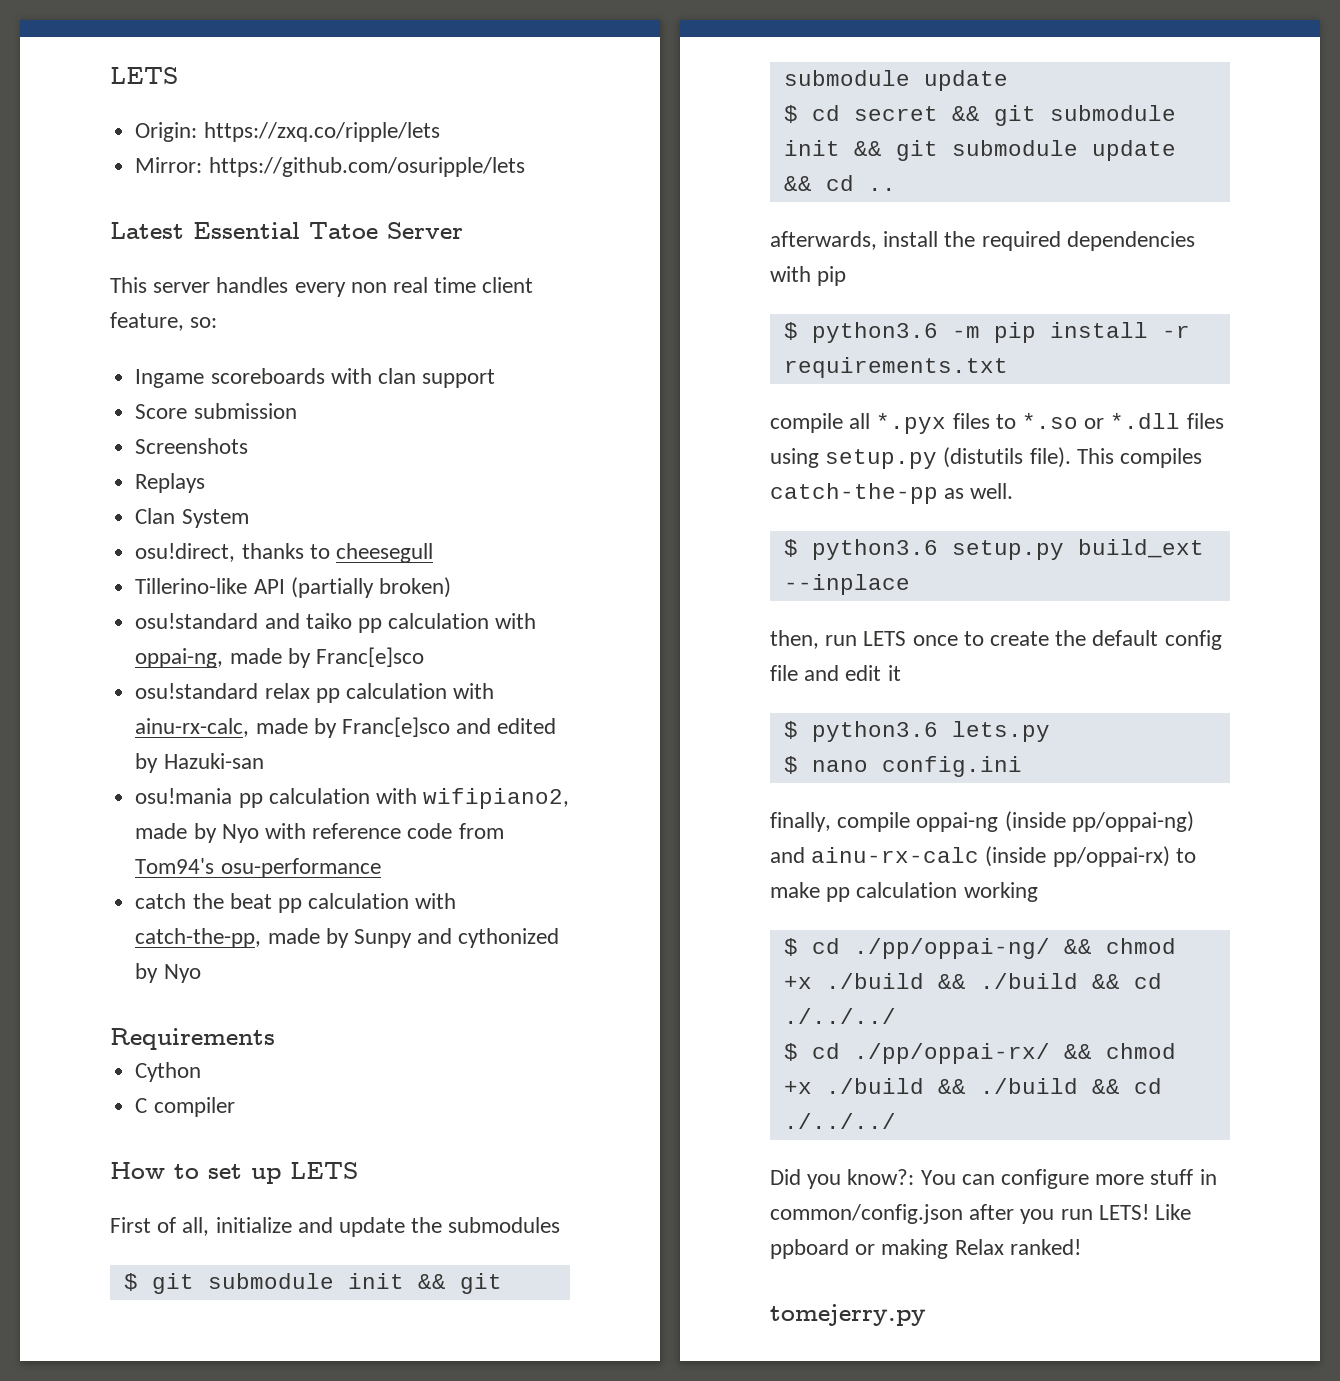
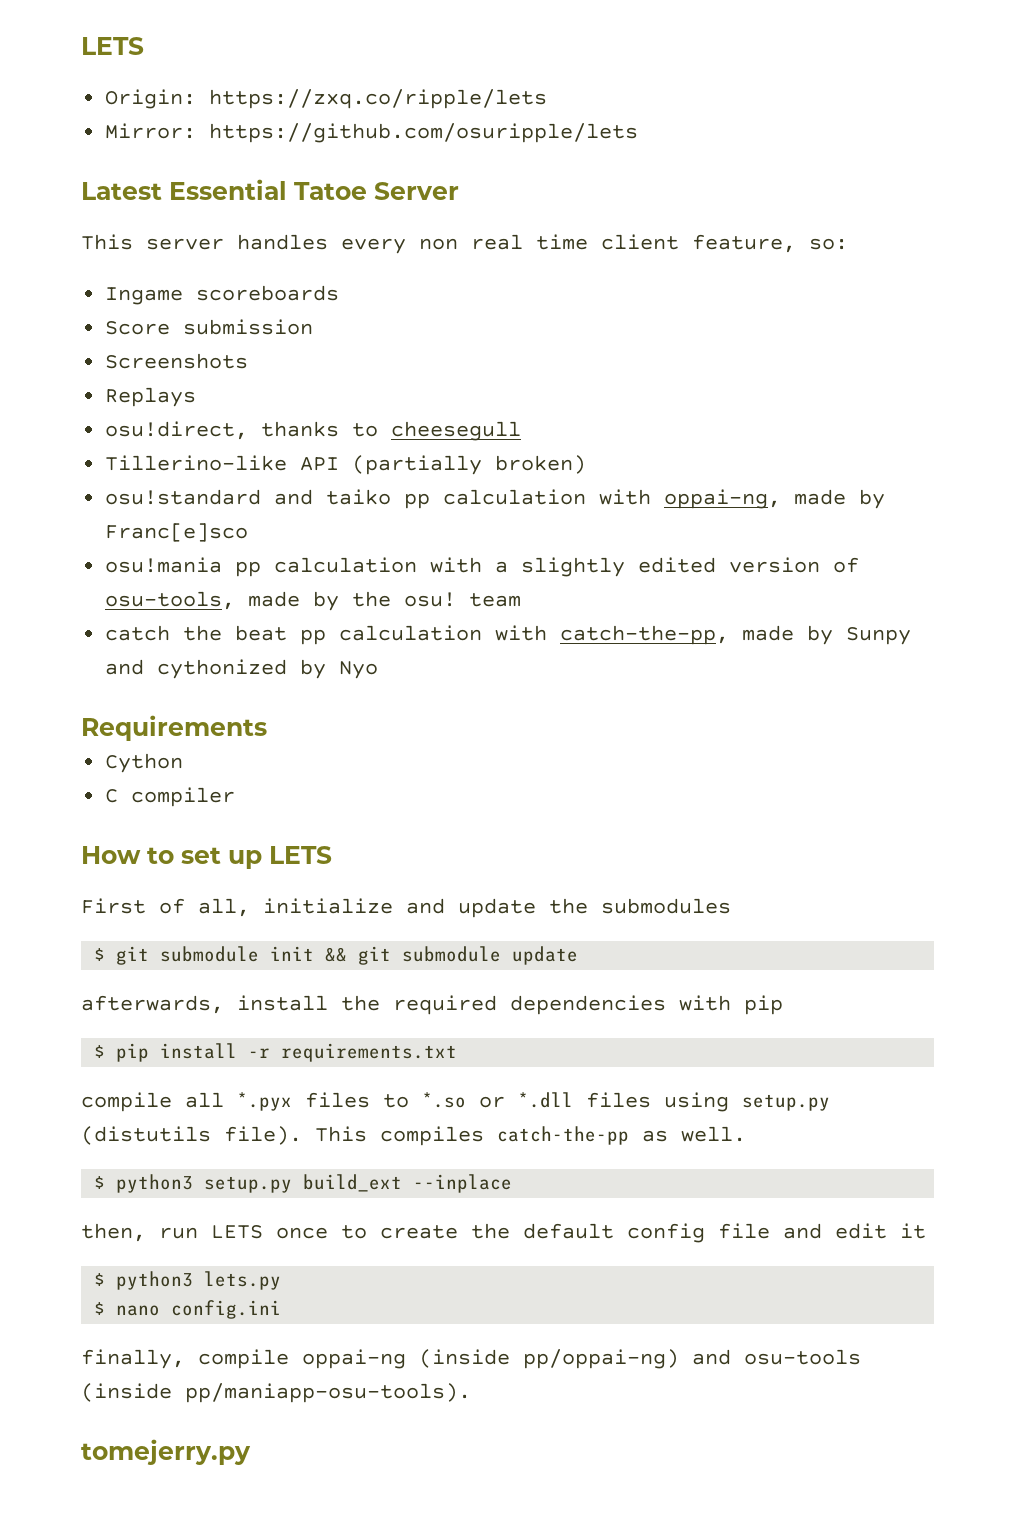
[330,368,496,388] with clan support -> (340, 293) none
[135,508,249,528] // Clan System -> (197, 397) none
[135,683,495,703] [135,717,557,738] [135,753,264,773] [135,788,570,809] [135,823,504,843] [135,858,381,878] osu!standard relax pp calculation with ainu-rx-calc, made by Franc[e]sco and edited by Hazuki-san // osu!mania pp calculation with wifipiano2, made by Nyo with reference code from Tom94's osu-performance -> [105,557,860,577] [105,591,522,611] osu!mania pp calculation with a slightly edited version of osu-tools, made by the osu! team
[783,105,1176,126] [783,140,1176,161] [783,175,896,191] // $ cd secret && git submodule init && git submodule update && cd .. -> (579, 955) none
[811,322,980,343] python3.6 -m -> (106, 1051) none
[811,539,938,560] python3.6 -> [116,1174,194,1193] python3
[811,721,938,742] python3.6 -> [116,1271,194,1290] python3
[811,846,1196,867] [770,882,1038,902] [783,938,1176,959] [783,973,1162,989] [783,1008,896,1024] [783,1043,1176,1064] [783,1078,1162,1094] [783,1113,896,1129] [770,1169,1217,1189] [770,1204,1192,1224] [770,1239,1081,1259] ainu-rx-calc (inside pp/oppai-rx) to make pp calculation working // $ cd ./pp/oppai-ng/ && chmod +x ./build && ./build && cd ./../../ // $ cd ./pp/oppai-rx/ && chmod +x ./build && ./build && cd ./../../ // Did you know?: You can configure more stuff in common/config.json after you run LETS! Like ppboard or making Relax ranked! -> [744,1349,861,1365] [81,1383,471,1403] osu-tools (inside pp/maniapp-osu-tools).

